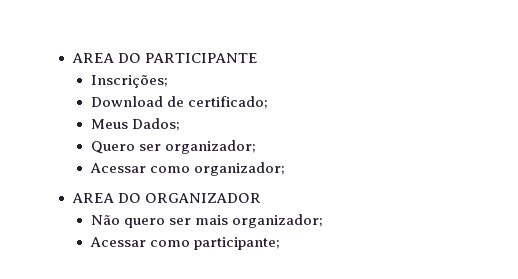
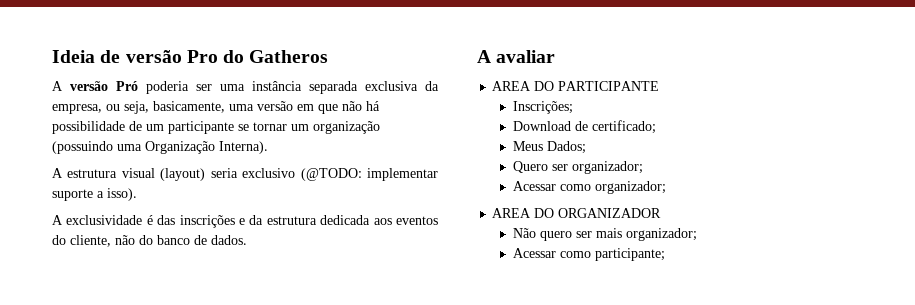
(71, 58) none -> [52,50,329,63] [52,81,439,94] [52,101,380,114] [52,121,380,134] [52,141,268,154] [52,168,438,181] [52,188,137,201] [52,215,438,228] [52,235,247,247] [477,50,556,63] Ideia de versão Pro do Gatheros // A versão Pró poderia ser uma instância separada exclusiva da empresa, ou seja, basicamente, uma versão em que não há possibilidade de um participante se tornar um organização (possuindo uma Organização Interna). // A estrutura visual (layout) seria exclusivo (@TODO: implementar suporte a isso). // A exclusividade é das inscrições e da estrutura dedicada aos eventos do cliente, não do banco de dados. // A avaliar //

